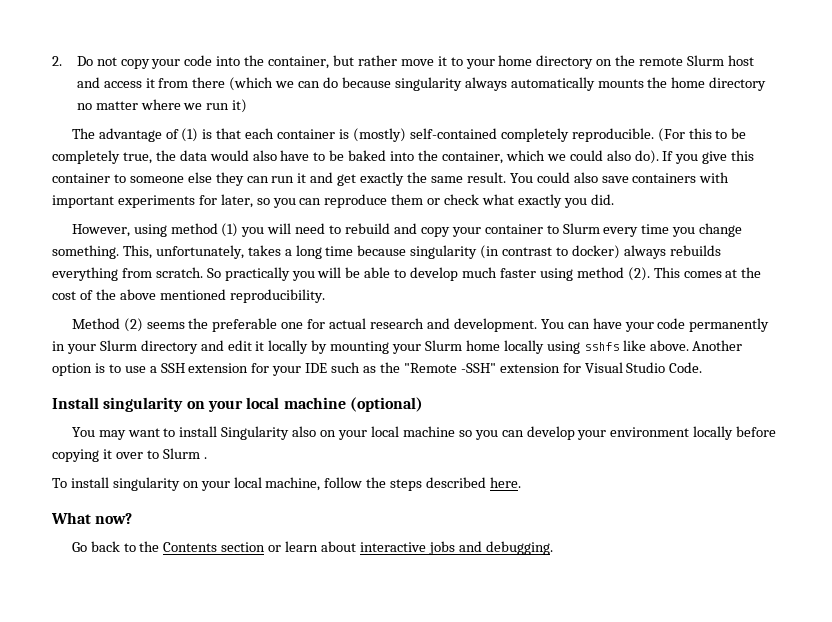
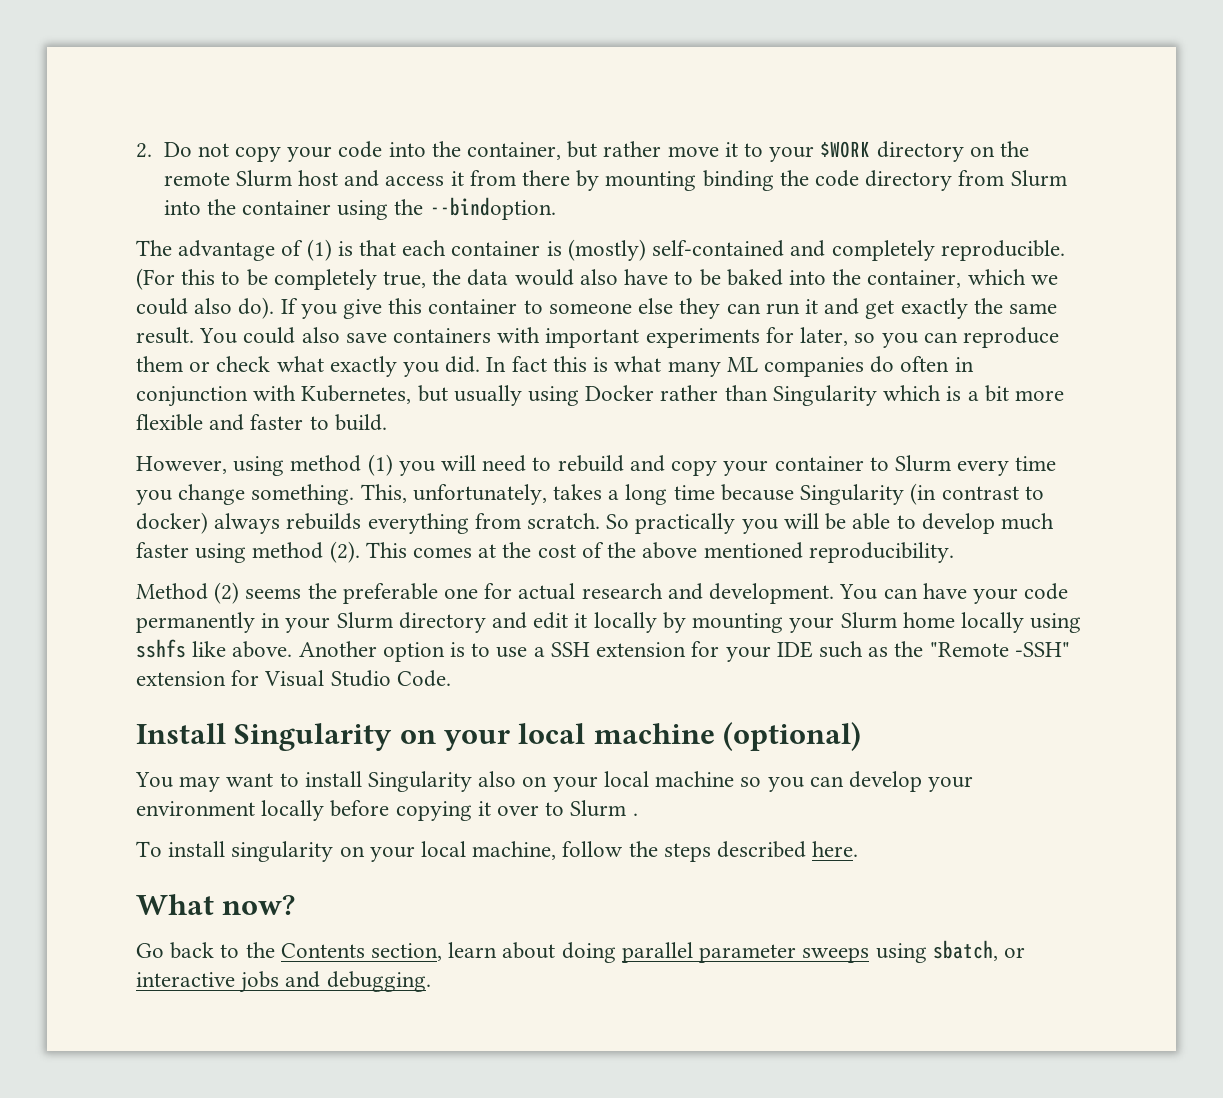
[498,55,533,66] home -> [820,141,871,158] $WORK
[229,77,767,91] [76,99,248,113] (which we can do because singularity always automatically mounts the home directory no matter where we run it) -> [576,170,1067,191] [163,197,556,220] by mounting binding the code directory from Slurm into the container using the --bindoption.
(497, 133) none -> [790,240,826,257] and
(614, 199) none -> [486,356,974,377] [136,385,1064,407] [136,414,387,431] In fact this is what many ML companies do often in conjunction with Kubernetes, but usually using Docker rather than Singularity which is a bit more flexible and faster to build.
[410,245,478,259] singularity -> [800,484,905,505] Singularity
[103,397,184,412] singularity -> [234,723,393,751] Singularity
[221,541,357,552] section or learn about -> [371,940,1025,963] section, learn about doing parallel parameter sweeps using sbatch, or

